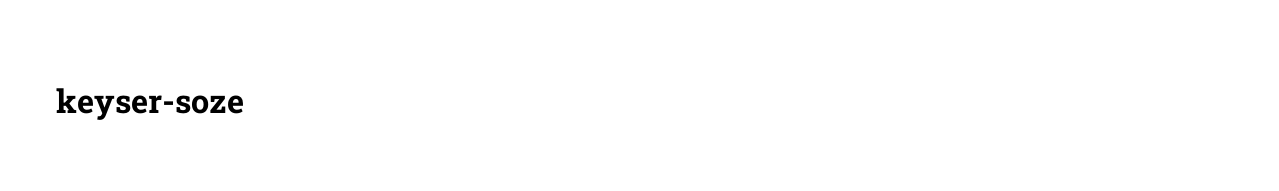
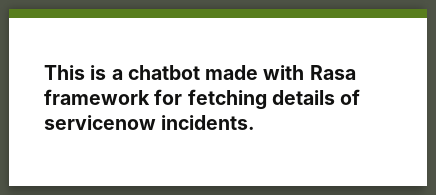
[56,88,244,120] keyser-soze -> [44,65,356,80] [44,89,361,110] [44,115,256,130] This is a chatbot made with Rasa framework for fetching details of servicenow incidents.

